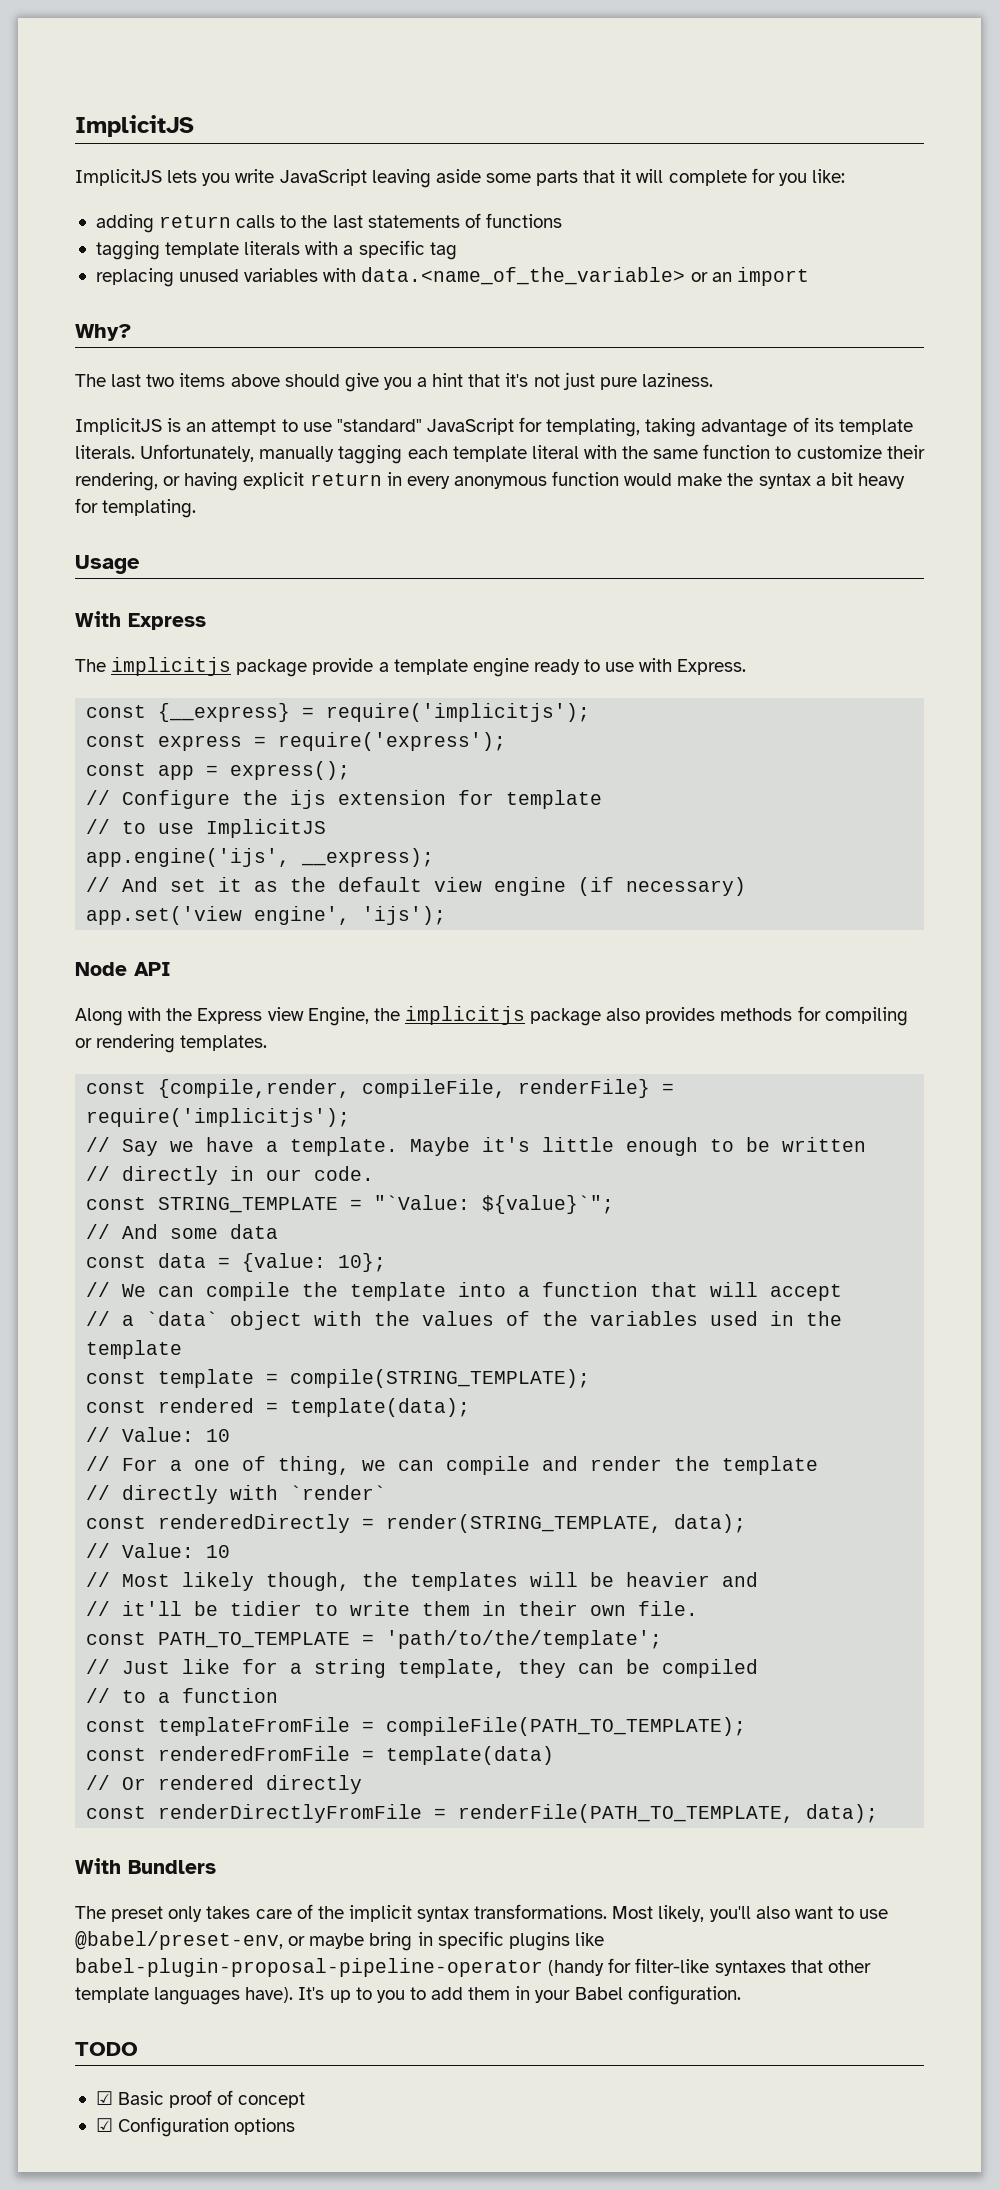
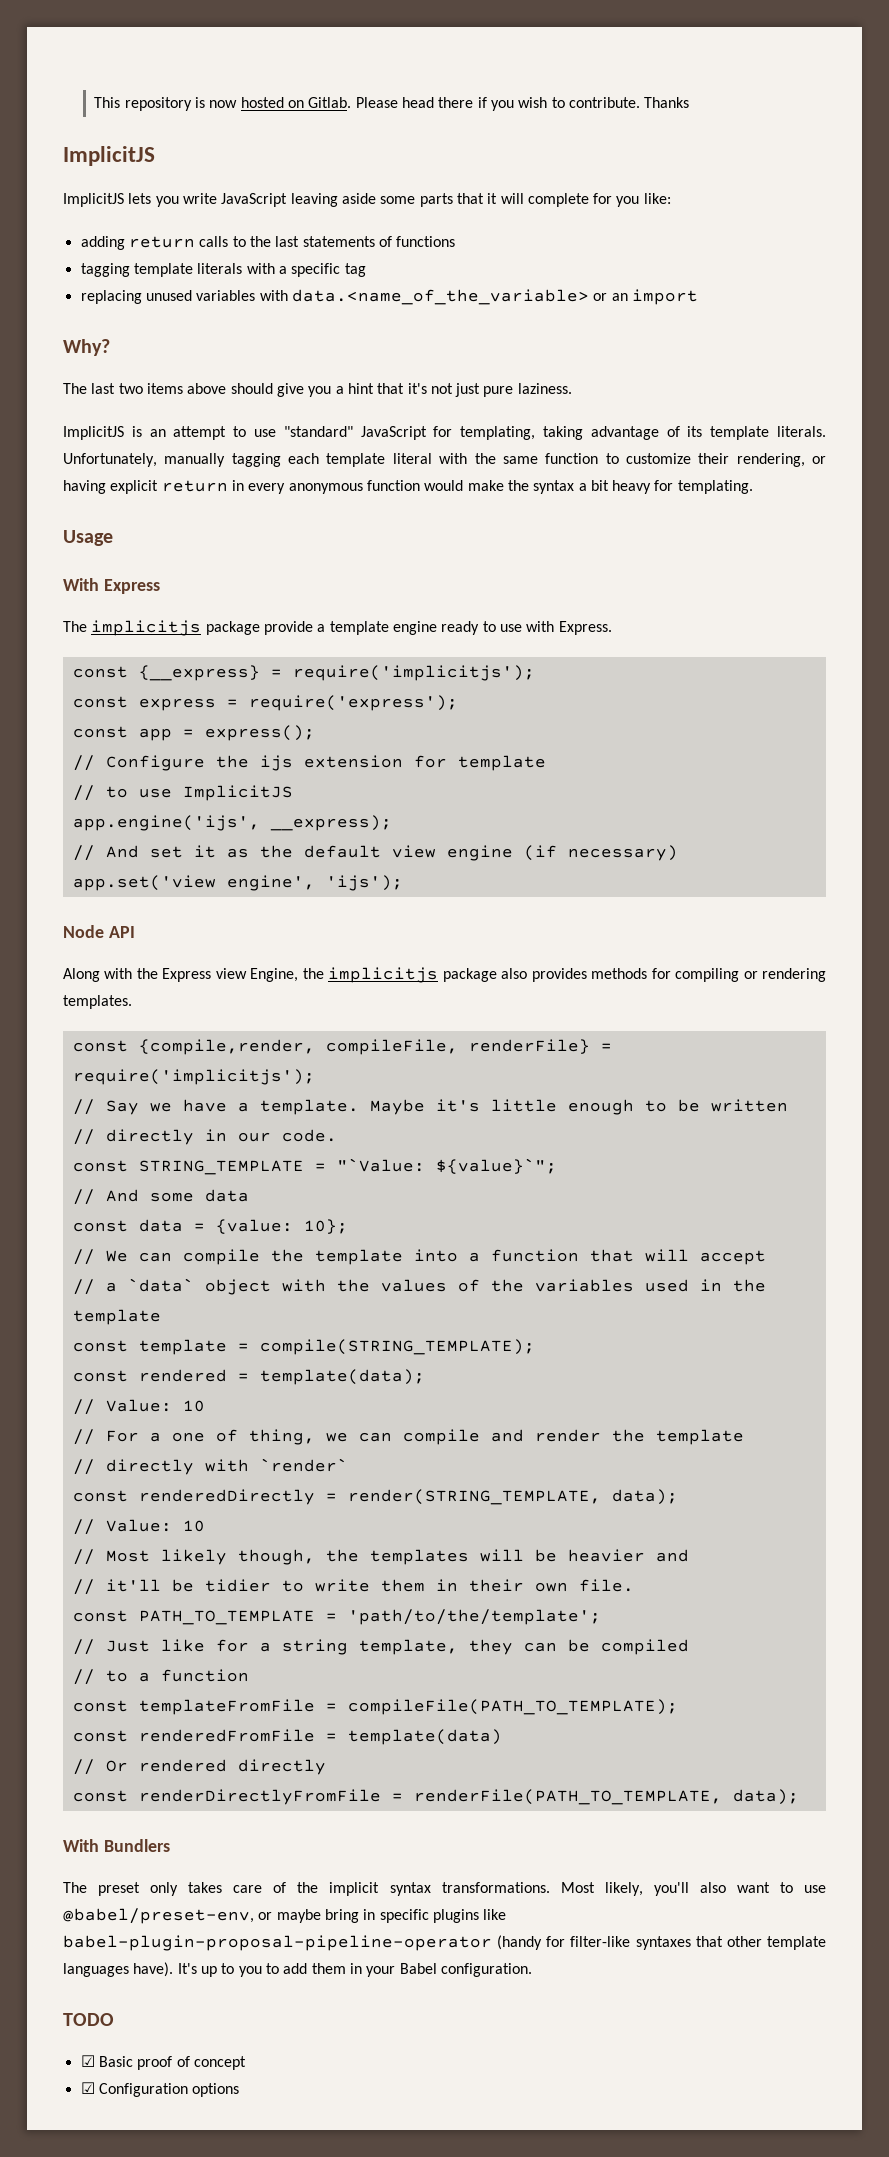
(75, 126) none -> [94,97,690,111] This repository is now hosted on Gitlab. Please head there if you wish to contribute. Thanks //

